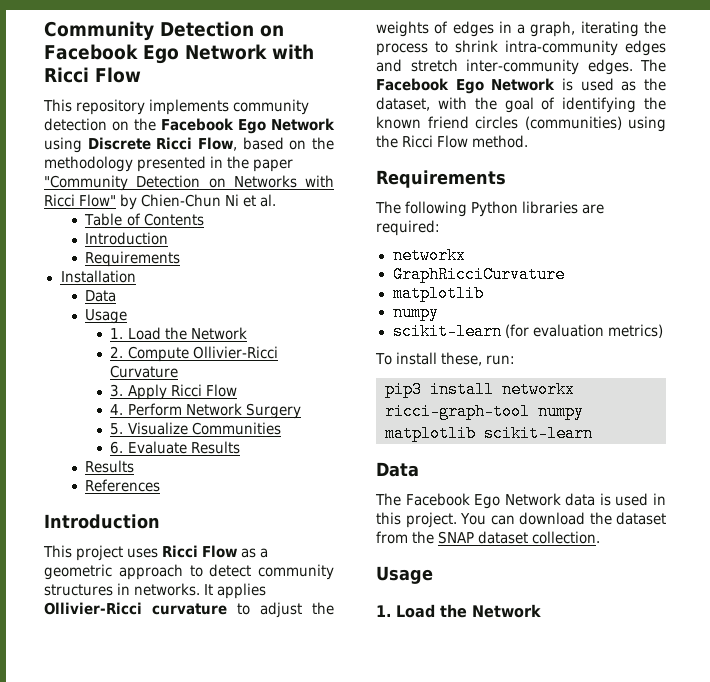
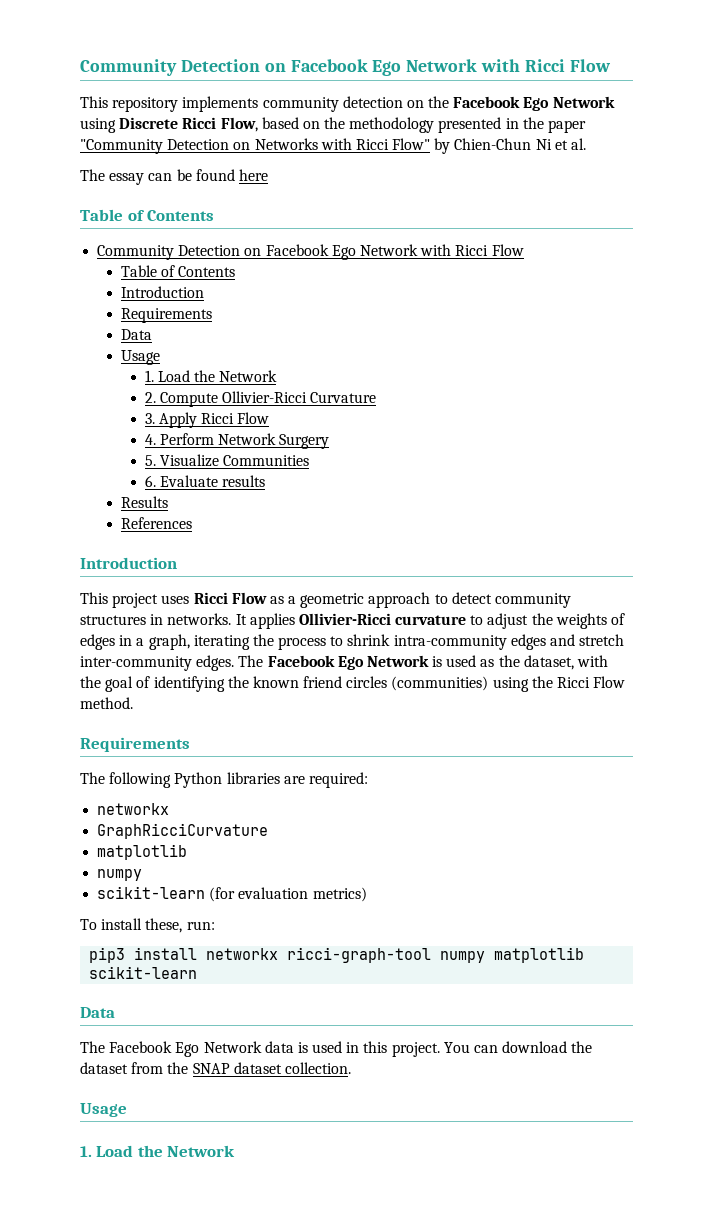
(277, 200) none -> [80,169,268,185] [80,209,215,221] [97,244,524,260] // The essay can be found here // Table of Contents // Community Detection on Facebook Ego Network with Ricci Flow
[60,270,136,283] // Installation -> (212, 315) none
[190,441,240,454] Results -> [221,475,265,487] results

